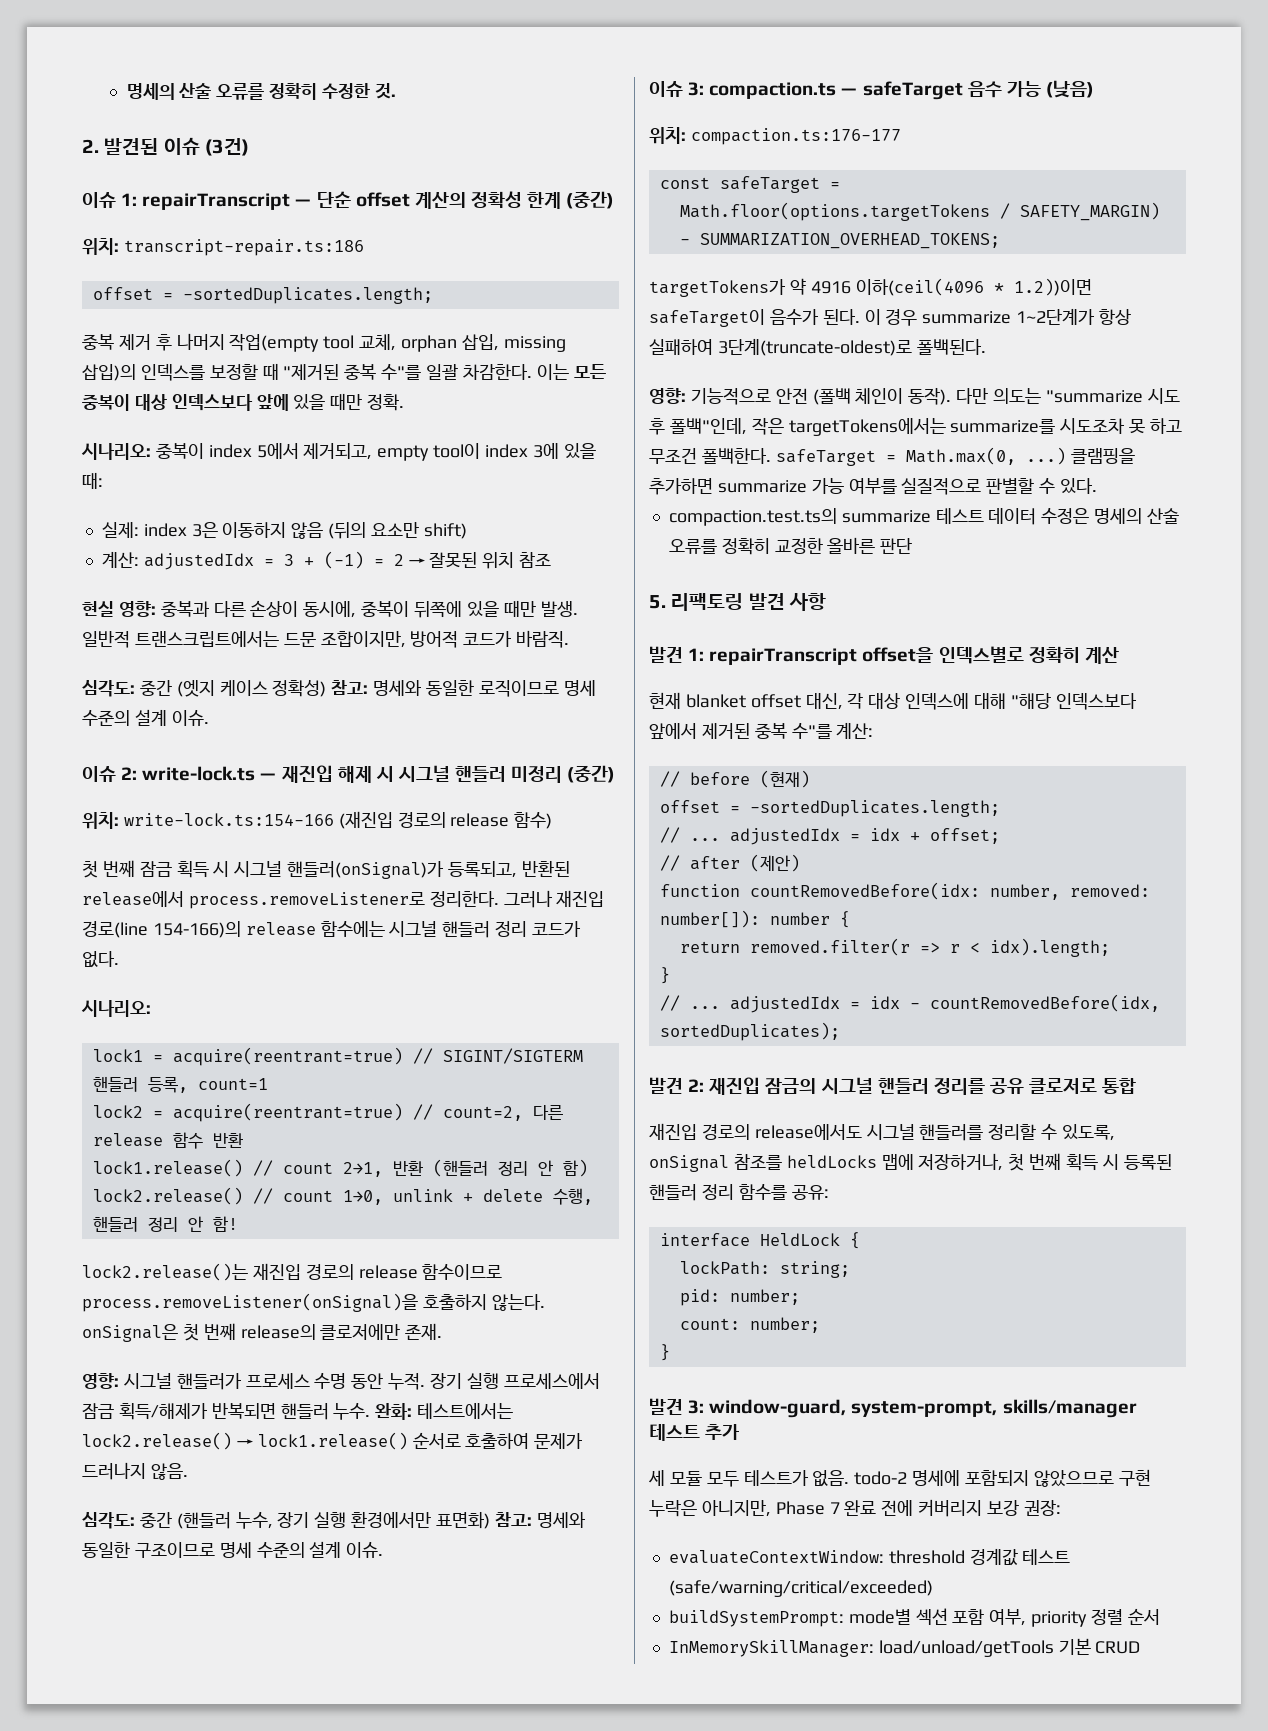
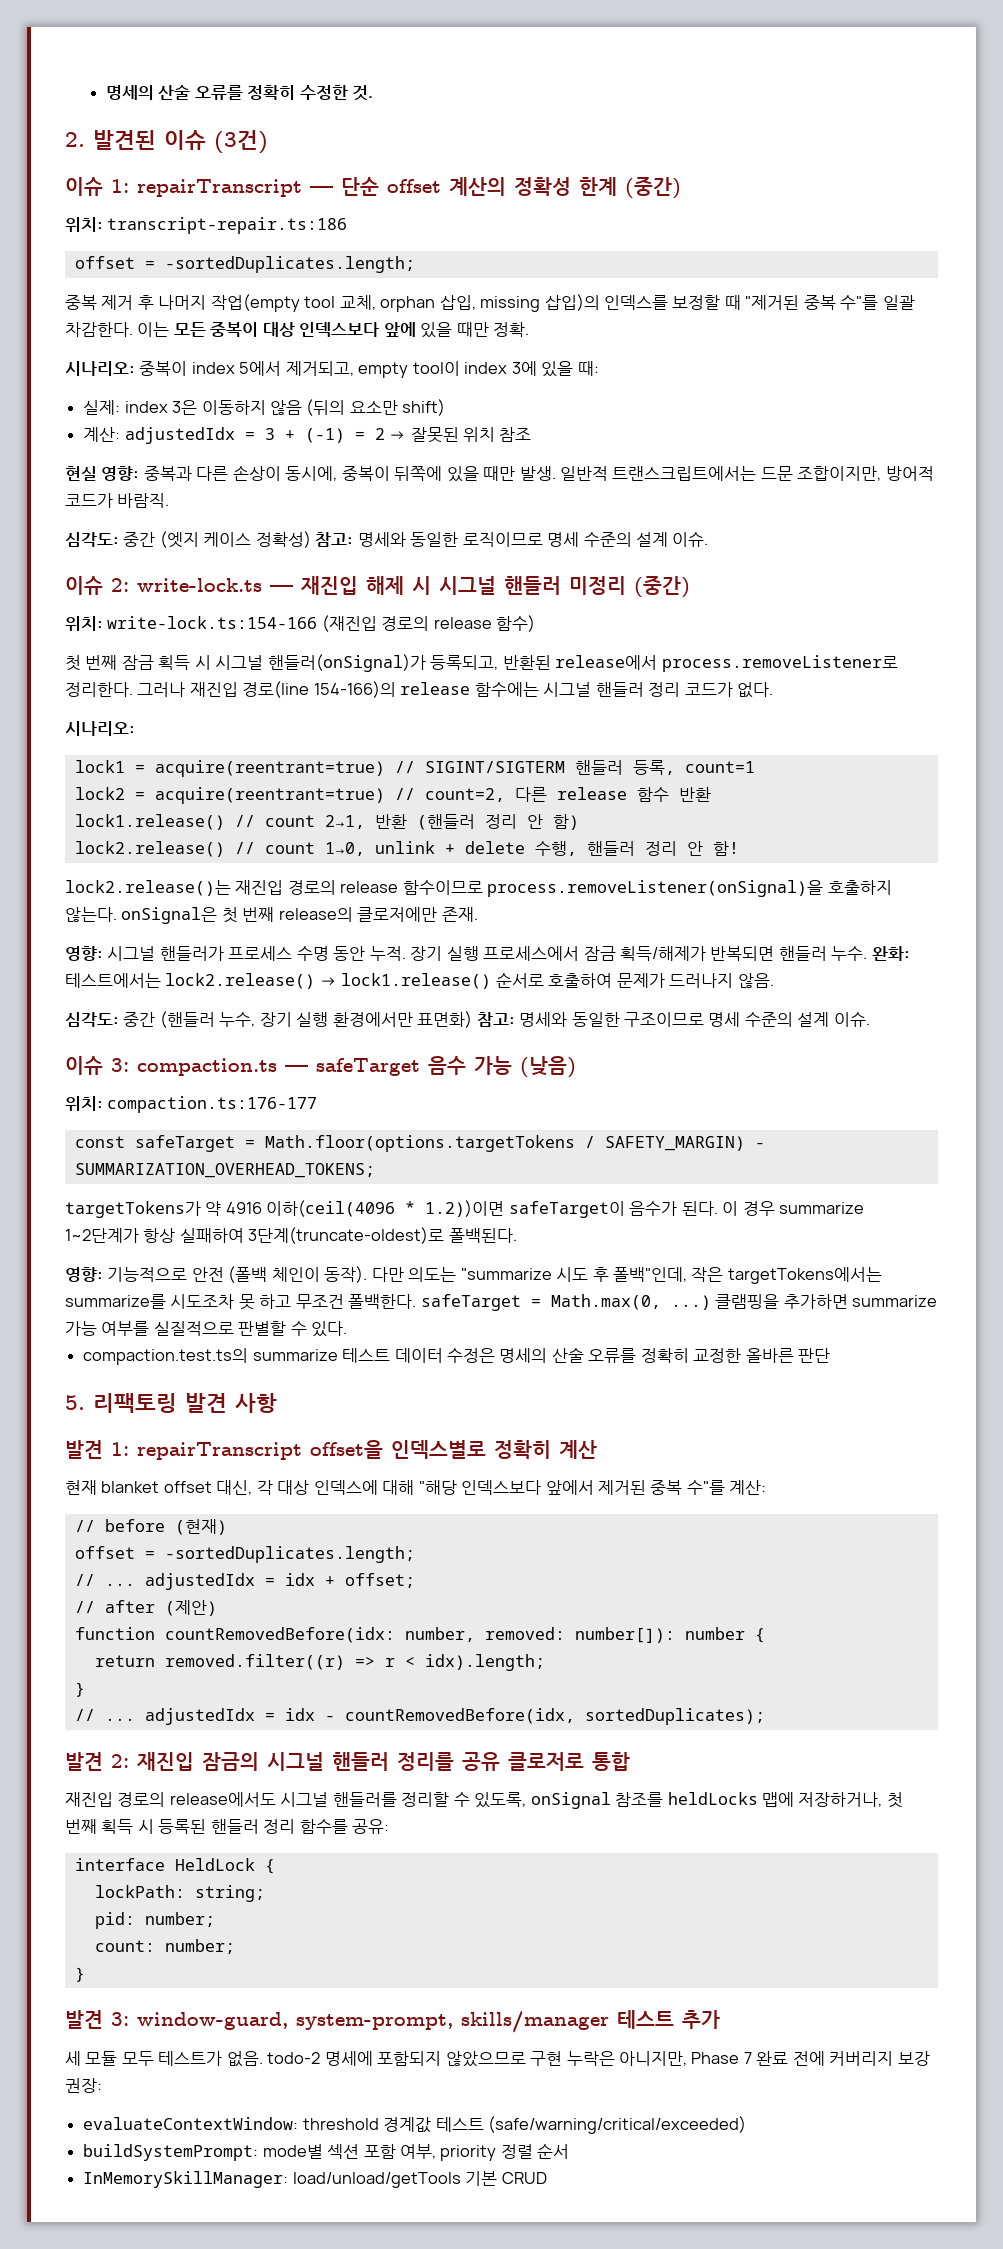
(840, 185) // -> (255, 1143) none
[749,938,910,956] removed.filter(r -> [164,1654,345,1670] removed.filter((r)

